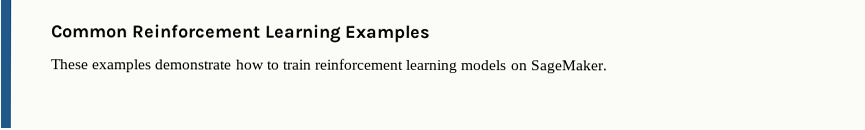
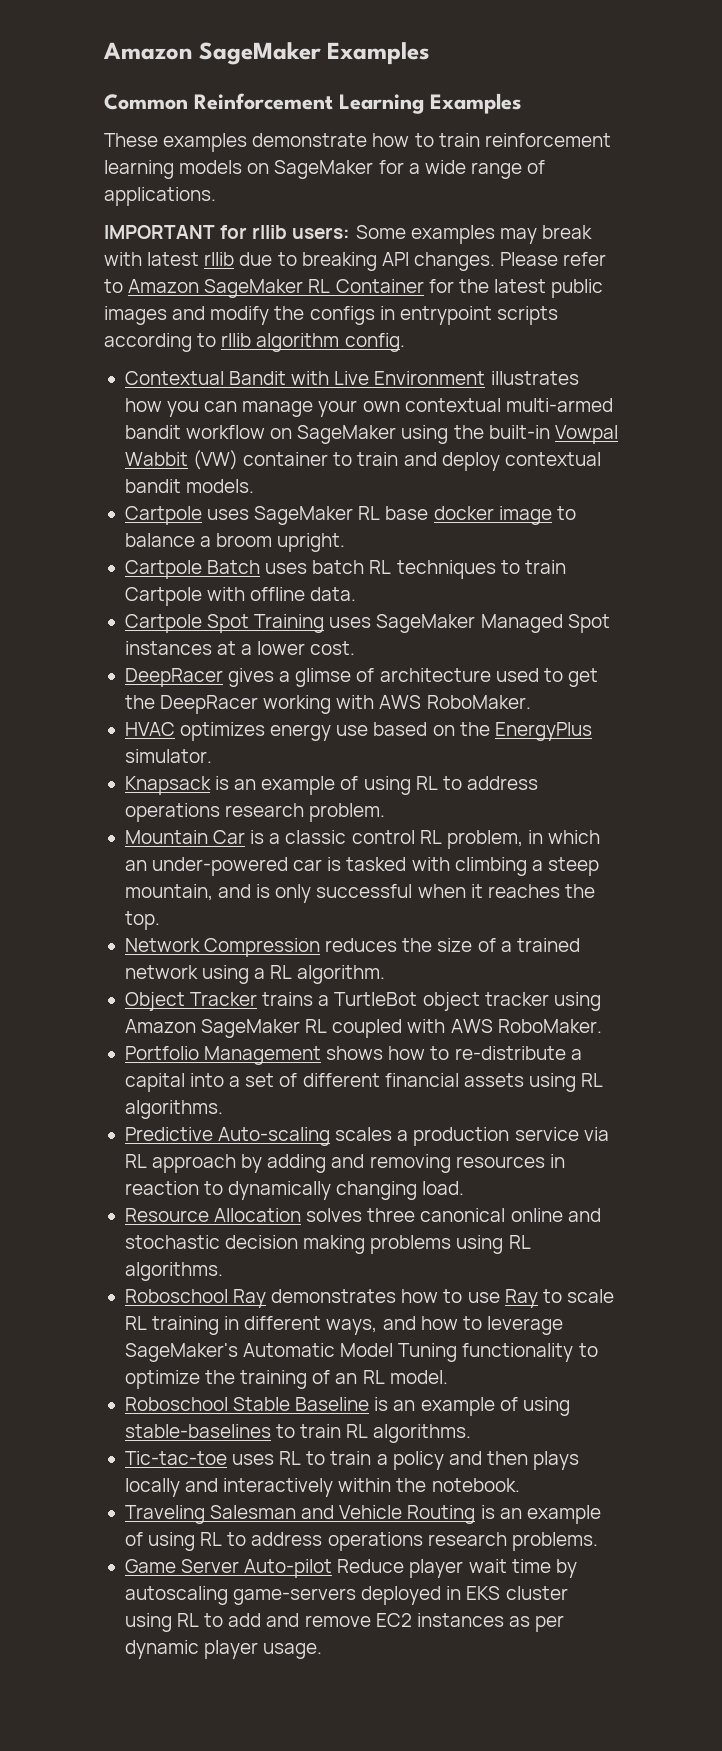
(51, 32) none -> [103,42,431,65] Amazon SageMaker Examples //
[529,60,608,74] SageMaker. -> [274,160,546,179] [104,187,216,206] [104,225,592,244] [104,252,607,271] [104,279,604,298] [104,306,558,325] [104,333,405,352] [124,371,579,385] [124,398,613,417] [124,425,618,444] [124,450,601,471] [124,479,255,493] [124,506,576,525] [124,533,346,552] [124,560,566,579] [124,587,357,606] [124,614,610,633] [124,641,356,655] [124,668,598,687] [124,695,531,714] [124,722,592,741] [124,749,212,763] [124,776,538,795] [124,803,386,822] [124,830,601,849] [124,857,599,876] [124,884,595,903] [124,911,160,930] [124,938,580,957] [124,965,386,984] [124,992,601,1011] [124,1019,602,1038] [124,1046,582,1065] [124,1073,604,1092] [124,1100,223,1119] [124,1127,609,1146] [124,1154,565,1173] [124,1181,465,1200] [124,1208,601,1222] [124,1235,531,1254] [124,1262,223,1281] [124,1289,614,1308] [124,1316,563,1335] [124,1343,598,1362] [124,1370,448,1389] [124,1397,570,1416] [124,1424,472,1443] [124,1451,580,1470] [124,1478,520,1497] [124,1505,601,1524] [124,1532,598,1551] [124,1559,577,1578] [124,1586,568,1605] [124,1613,565,1632] [124,1640,323,1659] SageMaker for a wide range of applications. // IMPORTANT for rllib users: Some examples may break with latest rllib due to breaking API changes. Please refer to Amazon SageMaker RL Container for the latest public images and modify the configs in entrypoint scripts according to rllib algorithm config. // Contextual Bandit with Live Environment illustrates how you can manage your own contextual multi-armed bandit workflow on SageMaker using the built-in Vowpal Wabbit (VW) container to train and deploy contextual bandit models. // Cartpole uses SageMaker RL base docker image to balance a broom upright. // Cartpole Batch uses batch RL techniques to train Cartpole with offline data. // Cartpole Spot Training uses SageMaker Managed Spot instances at a lower cost. // DeepRacer gives a glimse of architecture used to get the DeepRacer working with AWS RoboMaker. // HVAC optimizes energy use based on the EnergyPlus simulator. // Knapsack is an example of using RL to address operations research problem. // Mountain Car is a classic control RL problem, in which an under-powered car is tasked with climbing a steep mountain, and is only successful when it reaches the top. // Network Compression reduces the size of a trained network using a RL algorithm. // Object Tracker trains a TurtleBot object tracker using Amazon SageMaker RL coupled with AWS RoboMaker. // Portfolio Management shows how to re-distribute a capital into a set of different financial assets using RL algorithms. // Predictive Auto-scaling scales a production service via RL approach by adding and removing resources in reaction to dynamically changing load. // Resource Allocation solves three canonical online and stochastic decision making problems using RL algorithms. // Roboschool Ray demonstrates how to use Ray to scale RL training in different ways, and how to leverage SageMaker's Automatic Model Tuning functionality to optimize the training of an RL model. // Roboschool Stable Baseline is an example of using stable-baselines to train RL algorithms. // Tic-tac-toe uses RL to train a policy and then plays locally and interactively within the notebook. // Traveling Salesman and Vehicle Routing is an example of using RL to address operations research problems. // Game Server Auto-pilot Reduce player wait time by autoscaling game-servers deployed in EKS cluster using RL to add and remove EC2 instances as per dynamic player usage.

